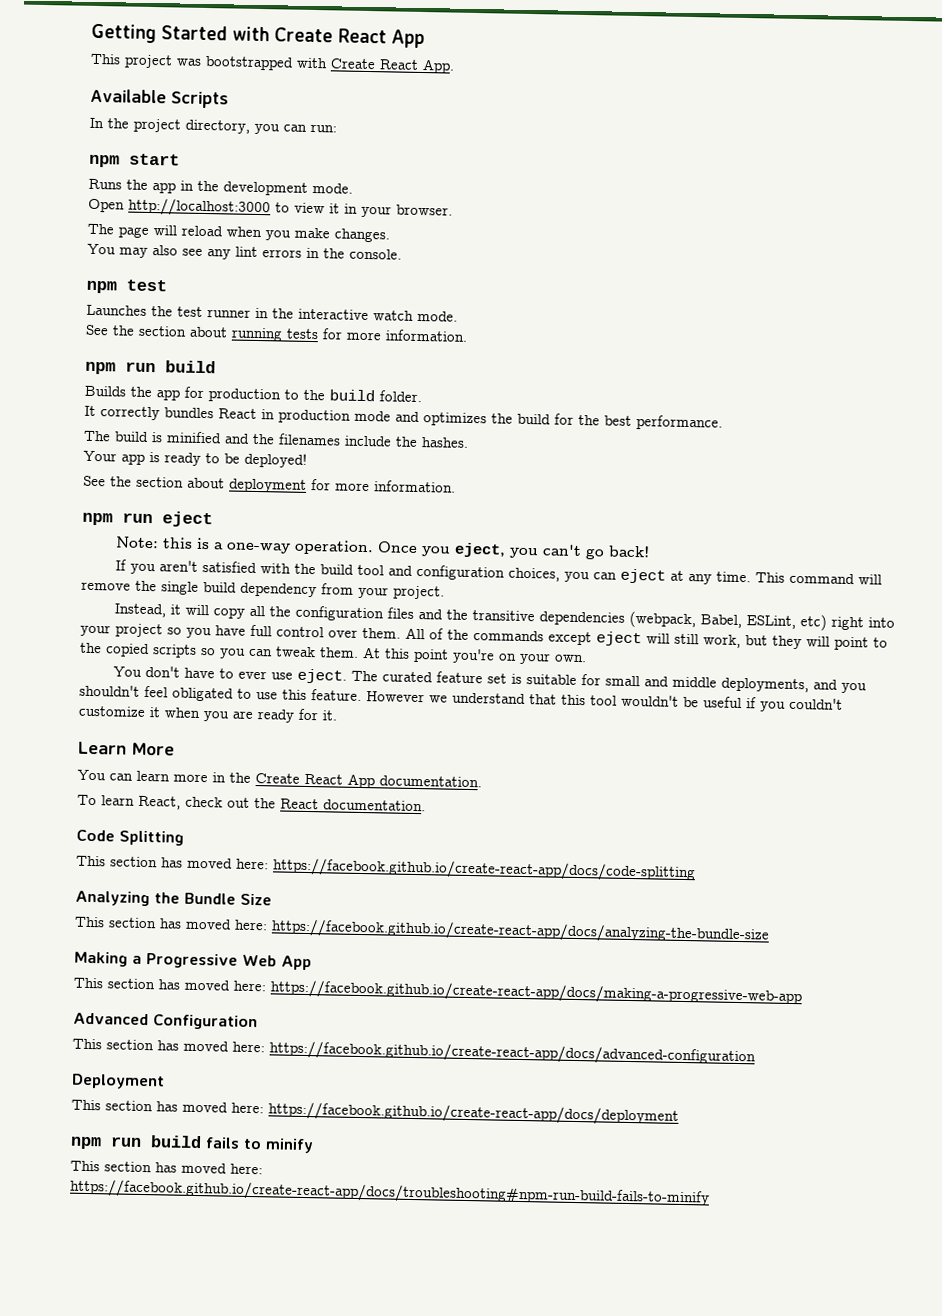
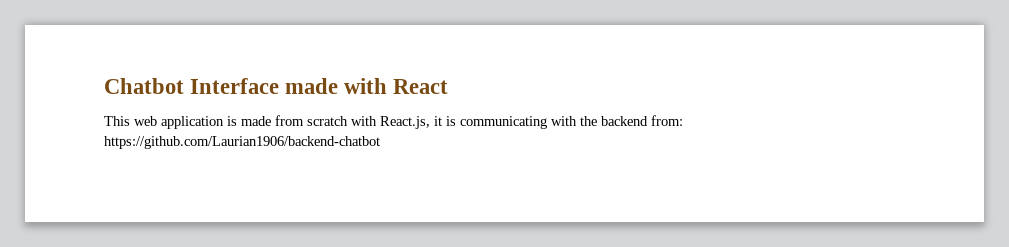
[91,23,425,49] [90,53,455,74] [90,88,229,109] [89,117,337,135] [89,153,180,168] [88,178,353,196] [88,197,453,218] [87,223,390,243] [87,243,402,260] [86,279,167,294] [86,304,458,322] [85,324,468,342] [85,360,216,375] [84,385,422,403] [84,405,723,431] [83,430,469,448] [83,450,307,468] [83,475,456,493] [82,511,213,528] [115,536,651,560] [115,559,883,585] [81,580,445,600] [114,603,896,631] [80,623,888,651] [80,642,587,665] [113,665,868,694] [79,684,843,712] [78,705,338,723] [78,741,175,756] [77,769,482,789] [77,794,426,812] [76,829,184,846] [76,855,696,883] [75,890,272,907] [74,916,770,945] [74,951,312,971] [73,977,802,1007] [73,1012,258,1031] [72,1038,756,1067] [71,1073,165,1090] [71,1099,679,1126] [70,1135,314,1154] [70,1160,263,1175] [69,1178,710,1208] Getting Started with Create React App // This project was bootstrapped with Create React App. // Available Scripts // In the project directory, you can run: // npm start // Runs the app in the development mode. // Open http://localhost:3000 to view it in your browser. // The page will reload when you make changes. // You may also see any lint errors in the console. // npm test // Launches the test runner in the interactive watch mode. // See the section about running tests for more information. // npm run build // Builds the app for production to the build folder. // It correctly bundles React in production mode and optimizes the build for the best performance. // The build is minified and the filenames include the hashes. // Your app is ready to be deployed! // See the section about deployment for more information. // npm run eject // Note: this is a one-way operation. Once you eject, you can't go back! // If you aren't satisfied with the build tool and configuration choices, you can eject at any time. This command will remove the single build dependency from your project. // Instead, it will copy all the configuration files and the transitive dependencies (webpack, Babel, ESLint, etc) right into your project so you have full control over them. All of the commands except eject will still work, but they will point to the copied scripts so you can tweak them. At this point you're on your own. // You don't have to ever use eject. The curated feature set is suitable for small and middle deployments, and you shouldn't feel obligated to use this feature. However we understand that this tool wouldn't be useful if you couldn't customize it when you are ready for it. // Learn More // You can learn more in the Create React App documentation. // To learn React, check out the React documentation. // Code Splitting // This section has moved here: https://facebook.github.io/create-react-app/docs/code-splitting // Analyzing the Bundle Size // This section has moved here: https://facebook.github.io/create-react-app/docs/analyzing-the-bundle-size // Making a Progressive Web App // This section has moved here: https://facebook.github.io/create-react-app/docs/making-a-progressive-web-app // Advanced Configuration // This section has moved here: https://facebook.github.io/create-react-app/docs/advanced-configuration // Deployment // This section has moved here: https://facebook.github.io/create-react-app/docs/deployment // npm run build fails to minify // This section has moved here: https://facebook.github.io/create-react-app/docs/troubleshooting#npm-run-build-fails-to-minify -> [104,78,449,94] [104,115,683,129] [104,136,380,149] Chatbot Interface made with React // This web application is made from scratch with React.js, it is communicating with the backend from: https://github.com/Laurian1906/backend-chatbot

